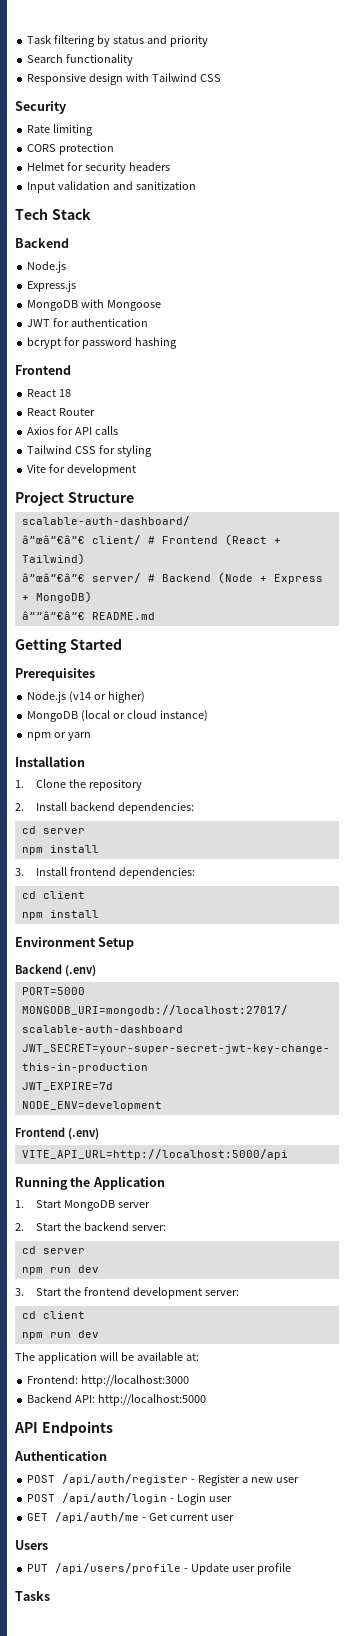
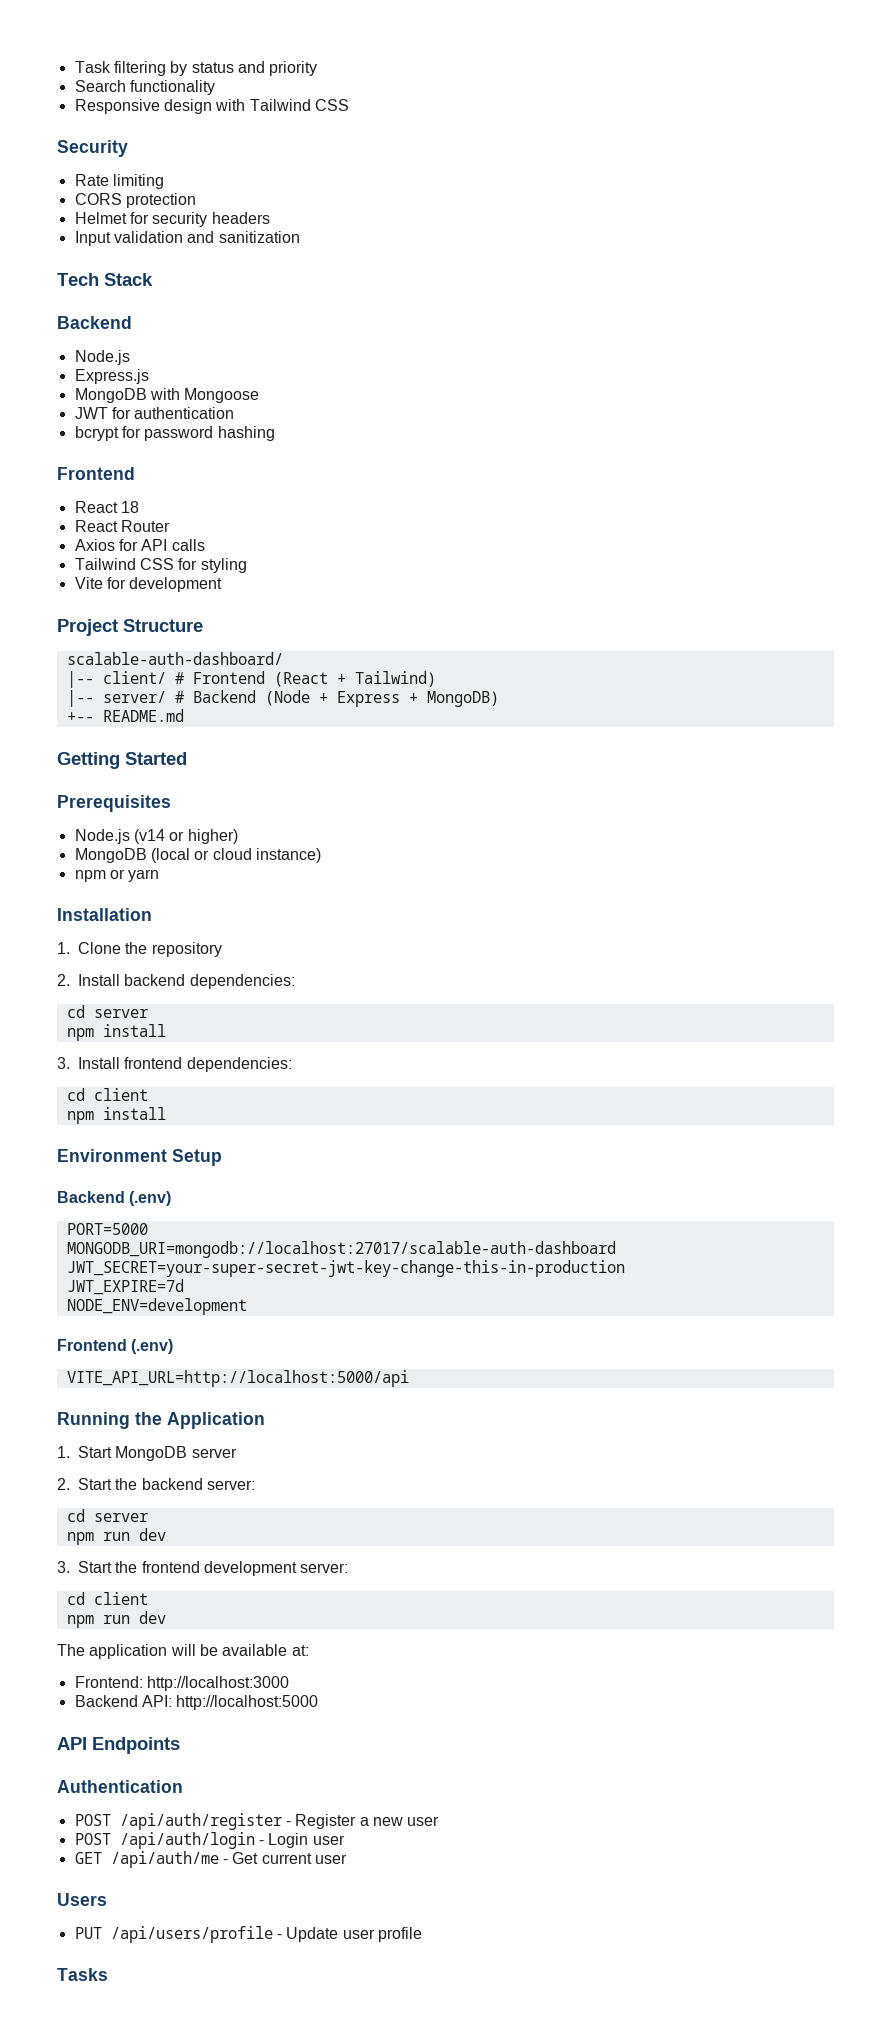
[21,535,85,544] â”œâ”€â”€ -> [66,671,94,688] |--
[21,573,85,582] â”œâ”€â”€ -> [66,690,94,707] |--
[21,611,85,620] â””â”€â”€ -> [66,712,94,722] +--

